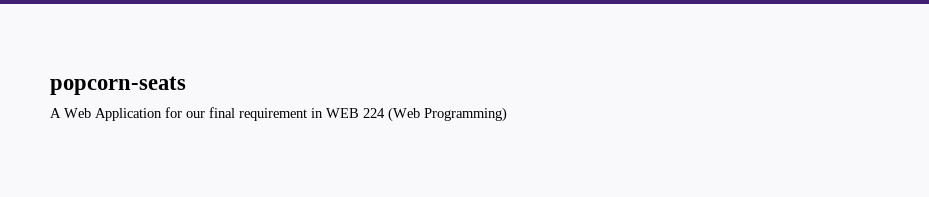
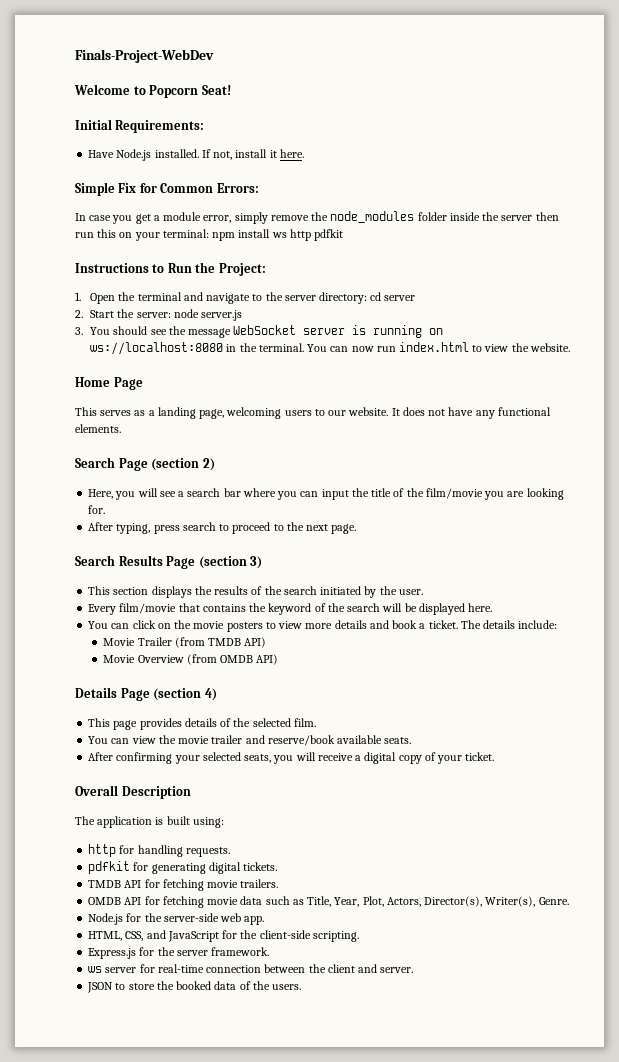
[50,76,186,95] [50,107,507,122] popcorn-seats // A Web Application for our final requirement in WEB 224 (Web Programming) -> [75,49,214,63] [74,84,231,98] [75,119,205,133] [88,149,304,161] [75,182,259,196] [75,211,559,224] [75,229,344,241] [75,262,266,276] [75,292,416,304] [75,309,243,321] [75,325,444,338] [90,342,570,355] [75,377,143,390] [75,407,551,419] [75,424,121,433] [75,457,215,471] [88,488,564,500] [88,505,106,514] [88,522,357,534] [75,555,263,569] [88,586,423,598] [88,603,493,615] [88,620,558,632] [103,637,267,648] [103,654,279,665] [75,687,217,701] [88,718,316,730] [88,735,412,746] [88,752,495,764] [75,785,191,799] [75,816,224,828] [88,844,230,857] [88,861,278,874] [88,879,279,891] [88,896,569,908] [88,913,265,925] [88,930,359,942] [88,947,270,959] [88,964,414,973] [87,981,302,993] Finals-Project-WebDev // Welcome to Popcorn Seat! // Initial Requirements: // Have Node.js installed. If not, install it here. // Simple Fix for Common Errors: // In case you get a module error, simply remove the node_modules folder inside the server then run this on your terminal: npm install ws http pdfkit // Instructions to Run the Project: // 1. Open the terminal and navigate to the server directory: cd server // 2. Start the server: node server.js // 3. You should see the message WebSocket server is running on ws://localhost:8080 in the terminal. You can now run index.html to view the website. // Home Page // This serves as a landing page, welcoming users to our website. It does not have any functional elements. // Search Page (section 2) // Here, you will see a search bar where you can input the title of the film/movie you are looking for. // After typing, press search to proceed to the next page. // Search Results Page (section 3) // This section displays the results of the search initiated by the user. // Every film/movie that contains the keyword of the search will be displayed here. // You can click on the movie posters to view more details and book a ticket. The details include: // Movie Trailer (from TMDB API) // Movie Overview (from OMDB API) // Details Page (section 4) // This page provides details of the selected film. // You can view the movie trailer and reserve/book available seats. // After confirming your selected seats, you will receive a digital copy of your ticket. // Overall Description // The application is built using: // http for handling requests. // pdfkit for generating digital tickets. // TMDB API for fetching movie trailers. // OMDB API for fetching movie data such as Title, Year, Plot, Actors, Director(s), Writer(s), Genre. // Node.js for the server-side web app. // HTML, CSS, and JavaScript for the client-side scripting. // Express.js for the server framework. // ws server for real-time connection between the client and server. // JSON to store the booked data of the users.

